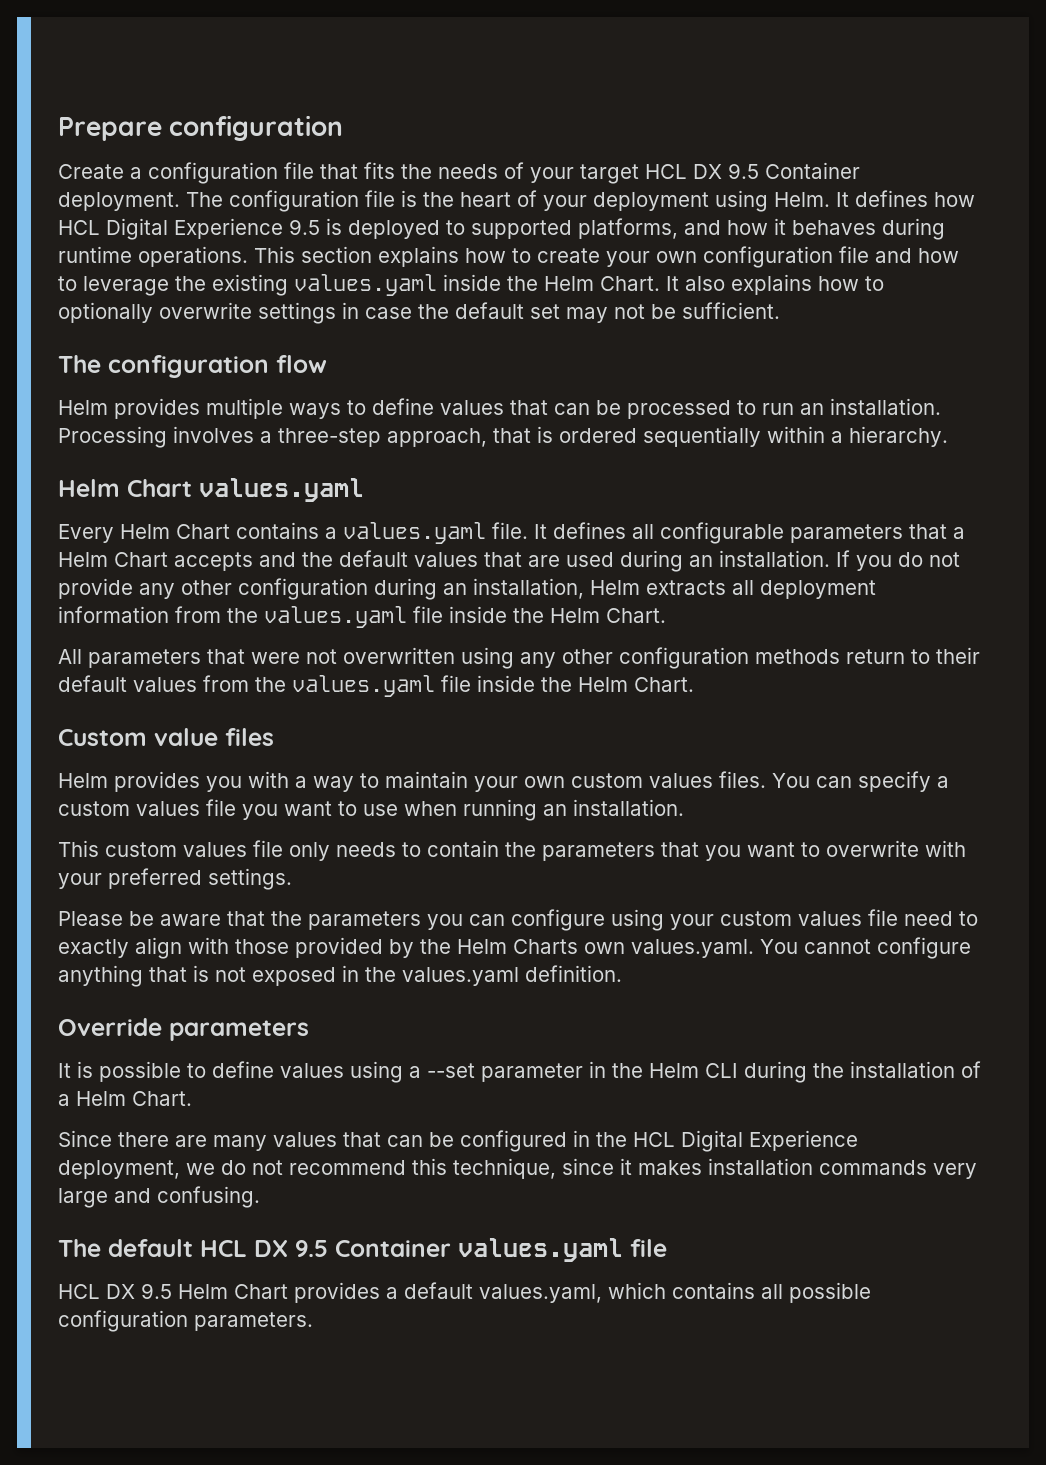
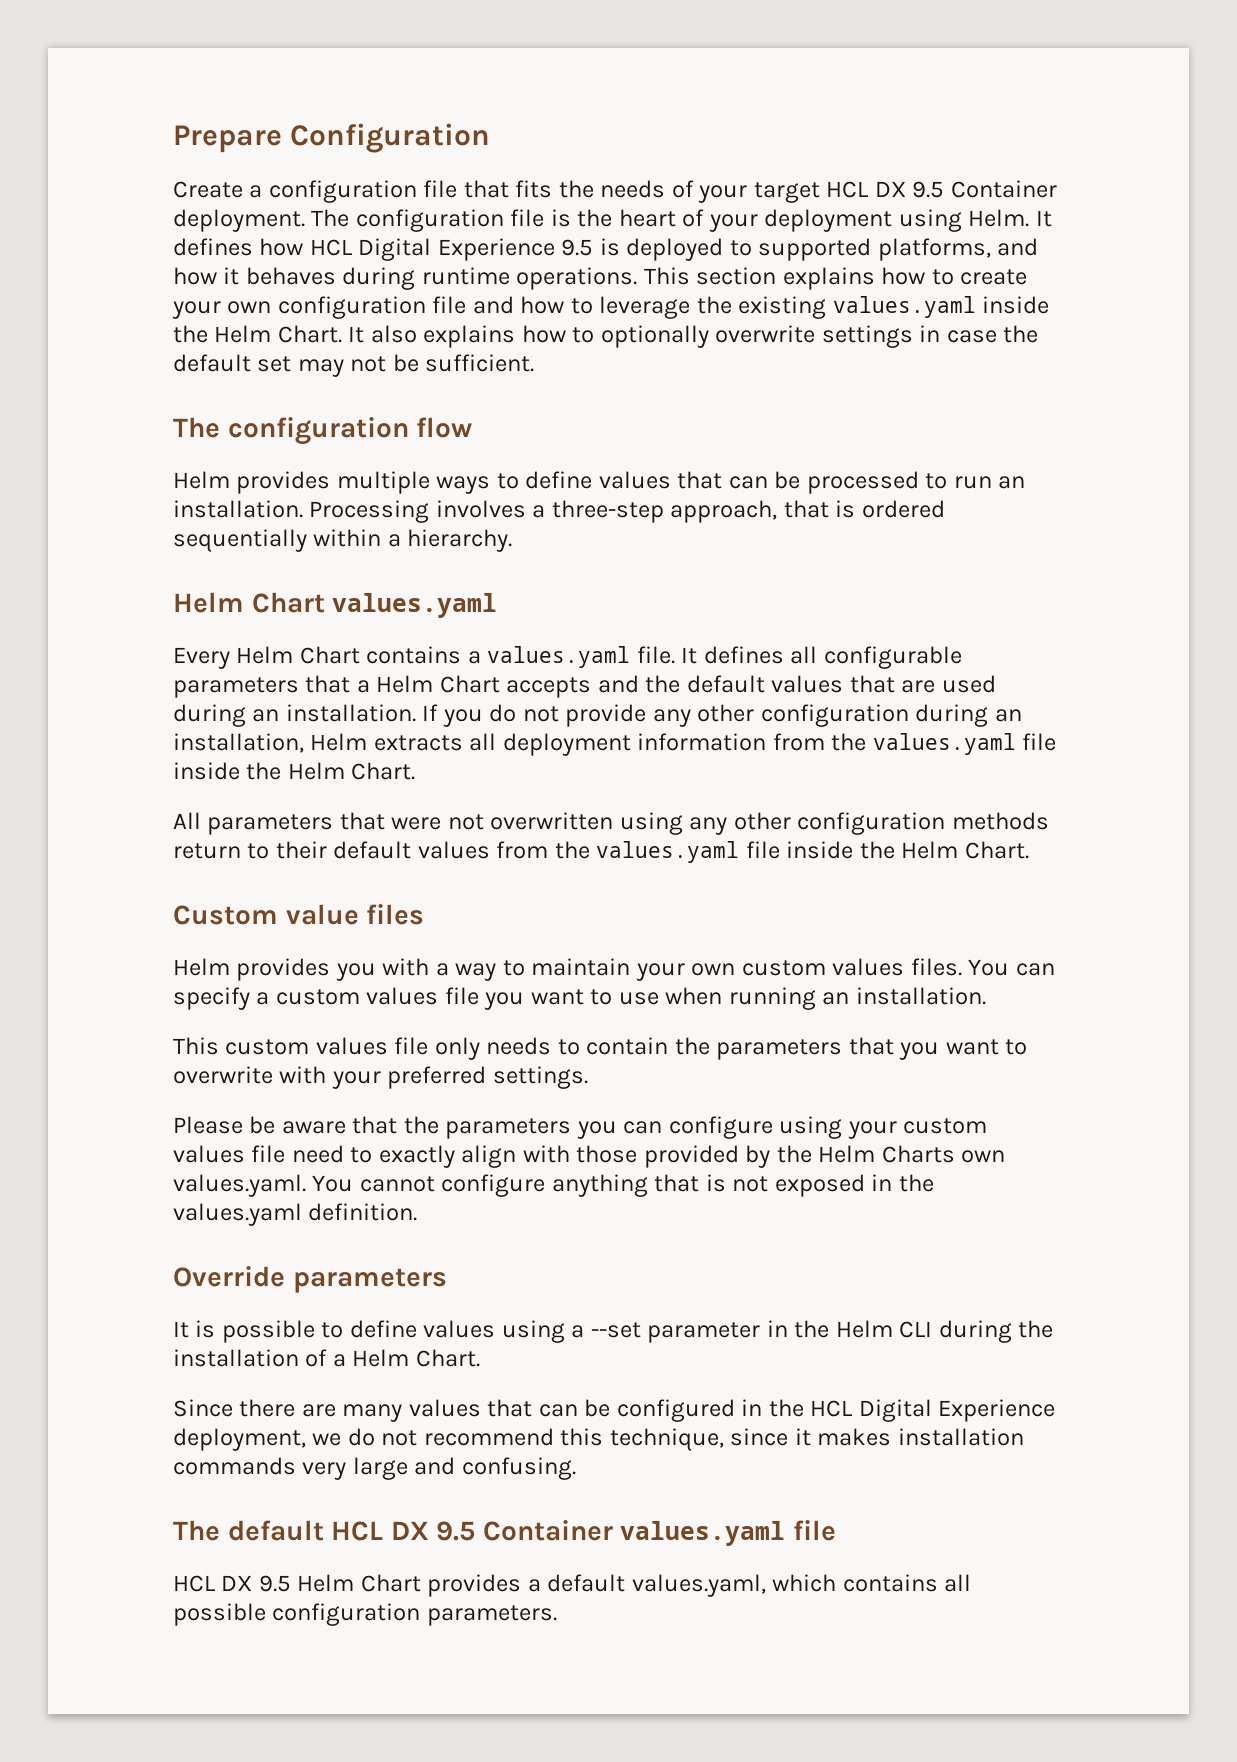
[169,115,344,141] configuration -> [290,123,491,153] Configuration

